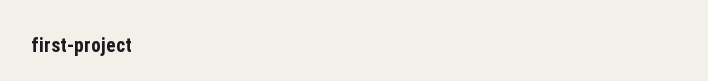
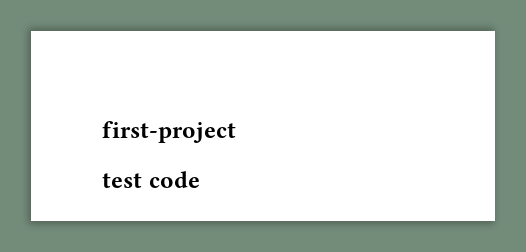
(132, 46) none -> [102,171,200,188] // test code

